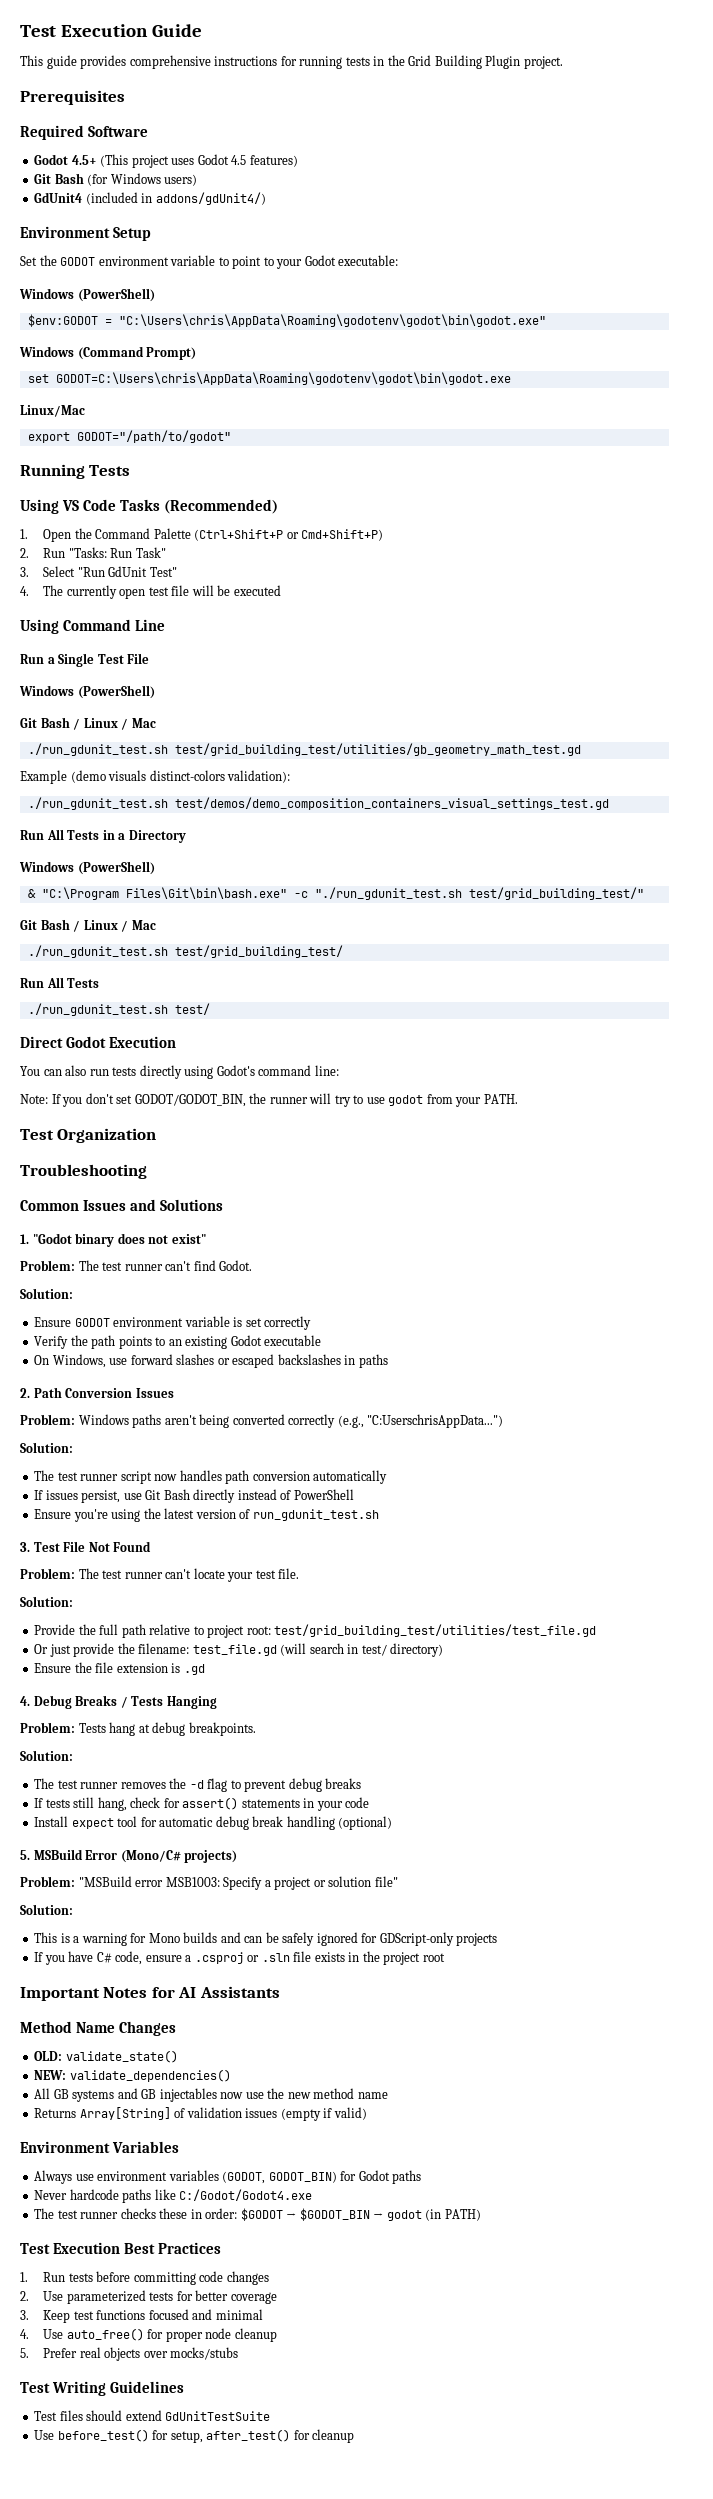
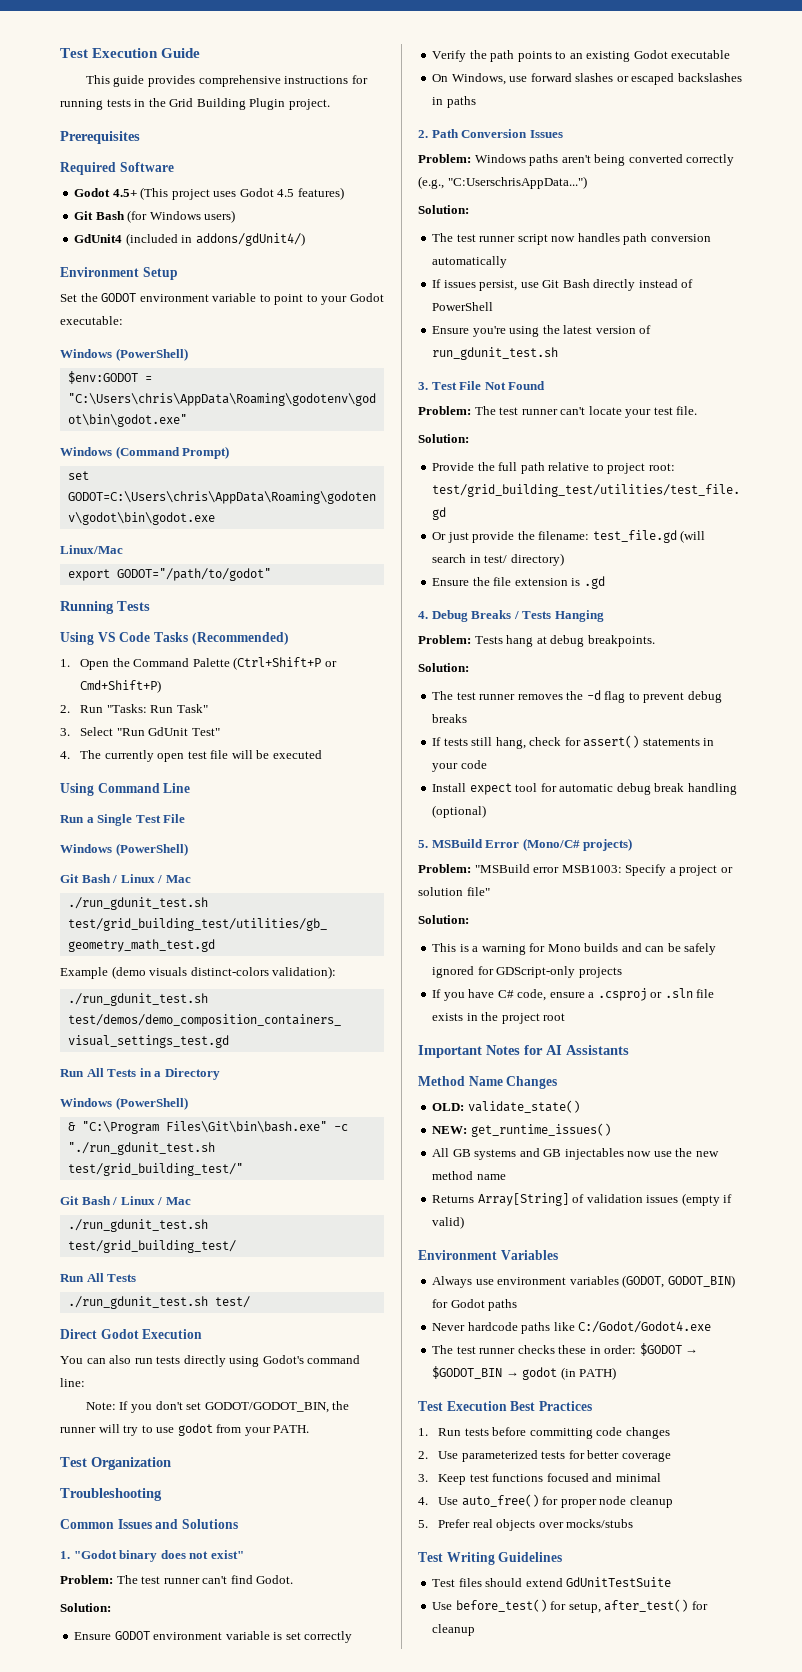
[69,2069,231,2082] validate_dependencies() -> [470,1123,611,1137] get_runtime_issues()

